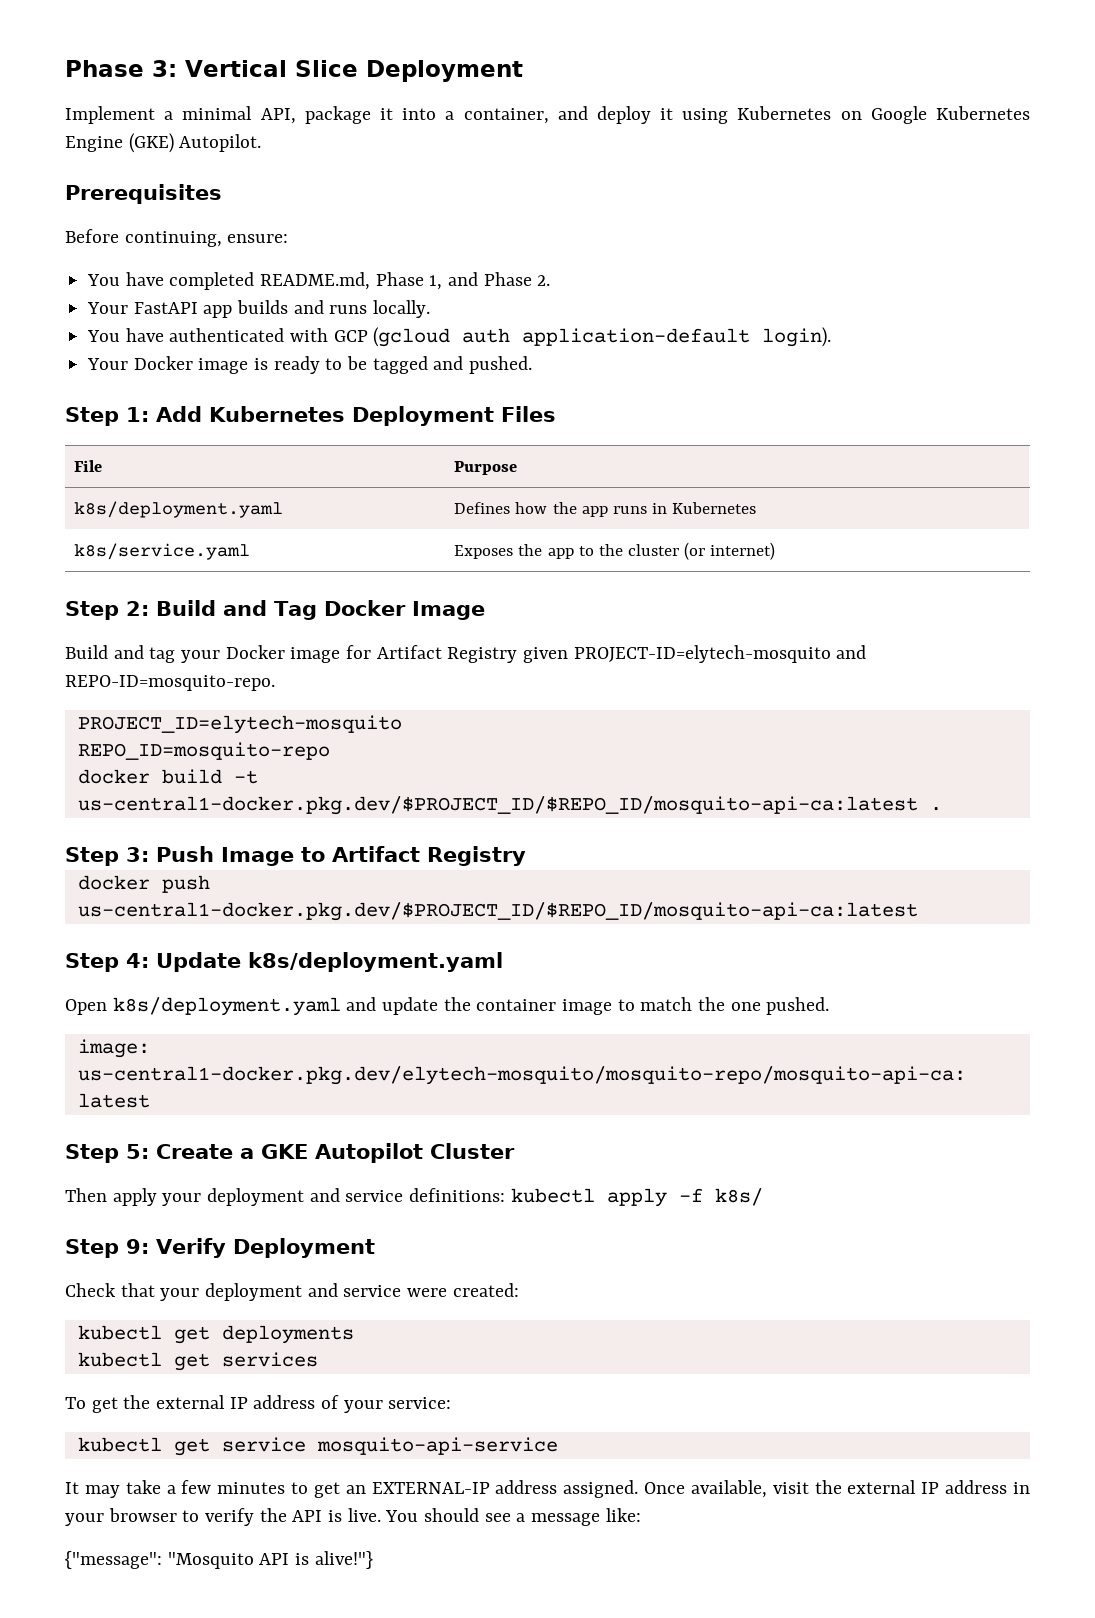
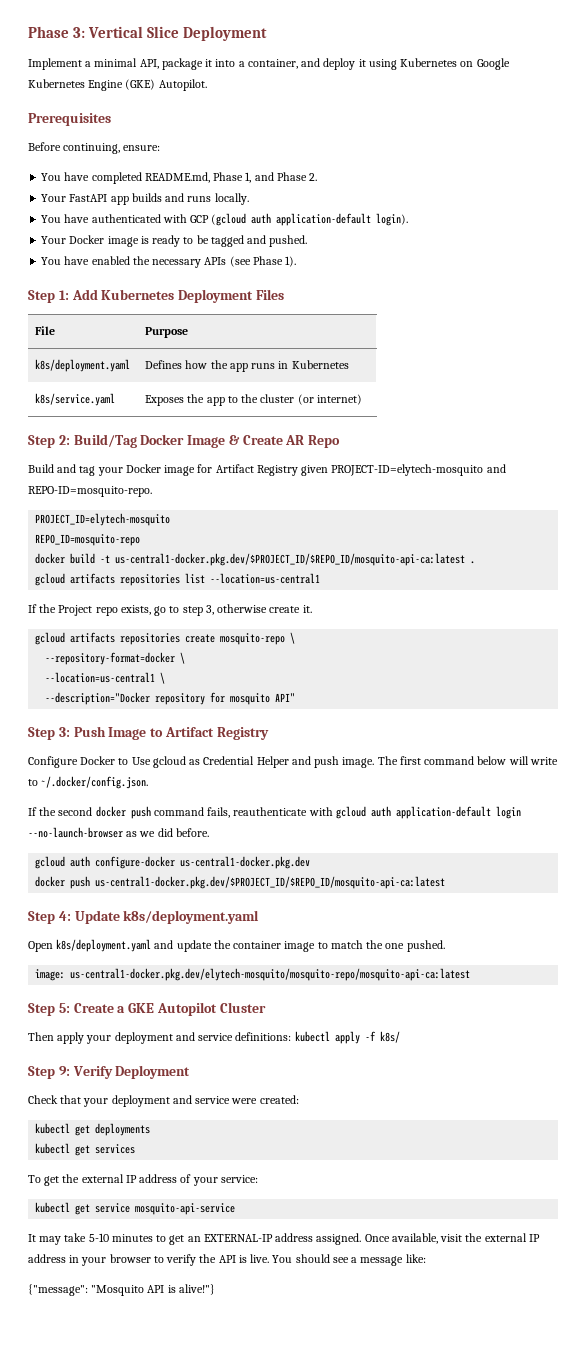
(533, 365) none -> [41,256,297,268] // You have enabled the necessary APIs (see Phase 1).
[156,600,317,620] Build and Tag -> [73,434,137,448] Build/Tag
(485, 610) none -> [228,435,341,448] & Create AR Repo
(942, 809) none -> [35,573,321,586] [28,604,312,616] [35,632,296,645] [45,652,186,665] [45,672,166,684] [45,692,296,705] // gcloud artifacts repositories list --location=us-central1 // If the Project repo exists, go to step 3, otherwise create it. // gcloud artifacts repositories create mosquito-repo \ // --repository-format=docker \ // --location=us-central1 \ // --description="Docker repository for mosquito API"
(526, 856) none -> [28,756,558,768] [28,776,149,789] [28,806,521,819] [28,827,209,838] [35,856,311,869] // Configure Docker to Use gcloud as Credential Helper and push image. The first command below will write to ~/.docker/config.json. // If the second docker push command fails, reauthenticate with gcloud auth application-default login --no-launch-browser as we did before. // gcloud auth configure-docker us-central1-docker.pkg.dev
[166,1480,212,1494] a few -> [88,1233,109,1242] 5-10

